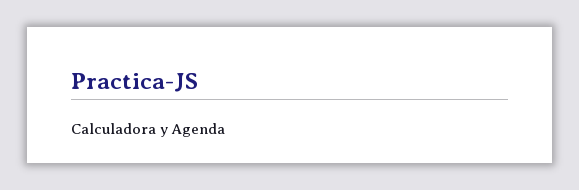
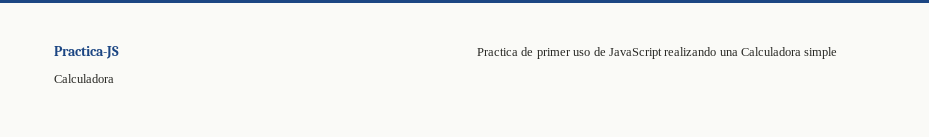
[160,123,226,137] y Agenda -> [477,47,838,59] // Practica de primer uso de JavaScript realizando una Calculadora simple

